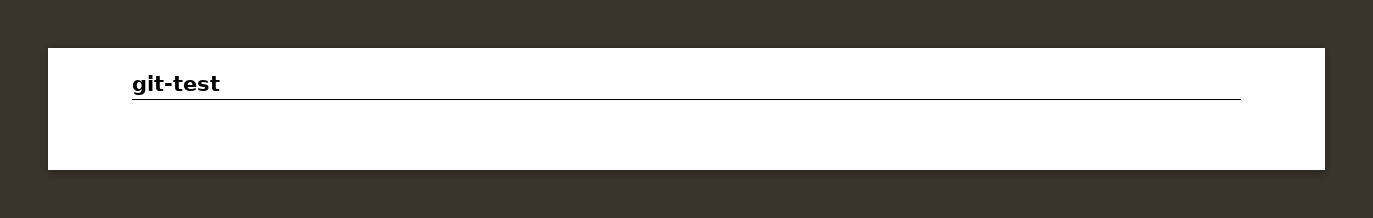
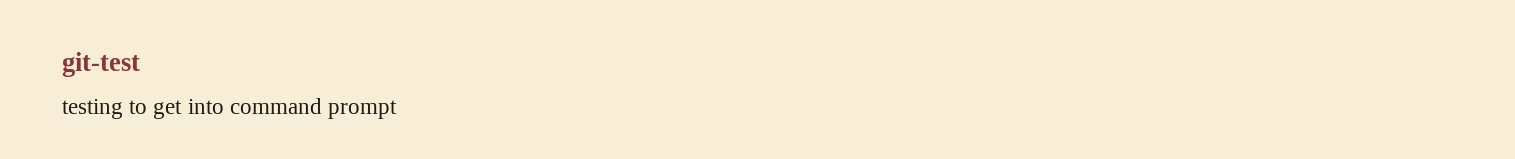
(220, 85) none -> [62,98,398,119] // testing to get into command prompt

